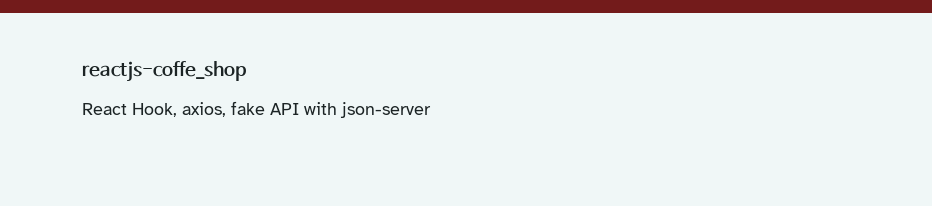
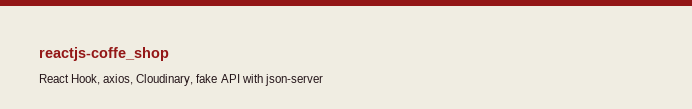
(226, 109) none -> [136,74,194,86] Cloudinary,

